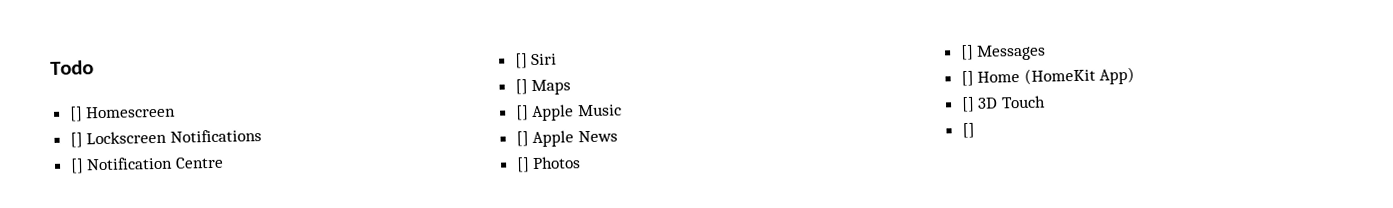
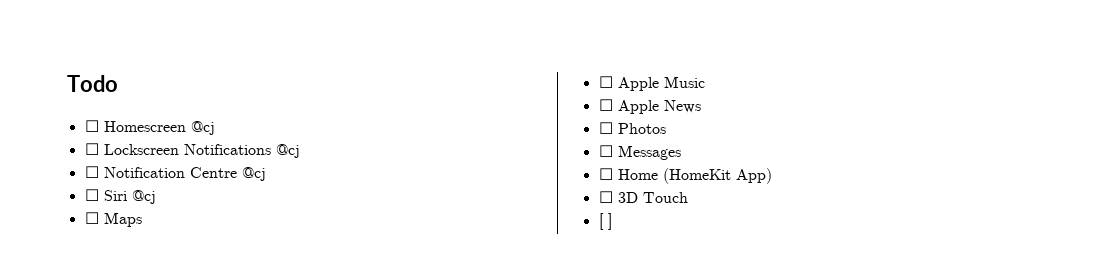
[68,106,83,122] [] -> [84,120,99,132] ☐
[69,132,83,148] // [] -> [190,121,215,135] [84,143,99,155] @cj // ☐
[69,158,84,174] // [] -> [275,144,300,158] [84,166,99,178] @cj // ☐
[514,53,528,69] // [] -> [241,167,266,181] [84,189,99,201] @cj // ☐
[514,79,528,95] // [] -> [131,190,156,204] [84,212,99,224] @cj // ☐
[514,105,529,121] [] -> [598,76,613,88] ☐
[515,131,529,147] [] -> [598,99,613,111] ☐
[515,157,530,173] [] -> [598,122,613,134] ☐
[959,44,974,61] [] -> [598,145,613,157] ☐
[960,70,974,87] [] -> [598,168,613,180] ☐
[960,96,975,113] [] -> [598,191,613,203] ☐
[961,122,975,139] [] -> [598,213,612,230] [ ]

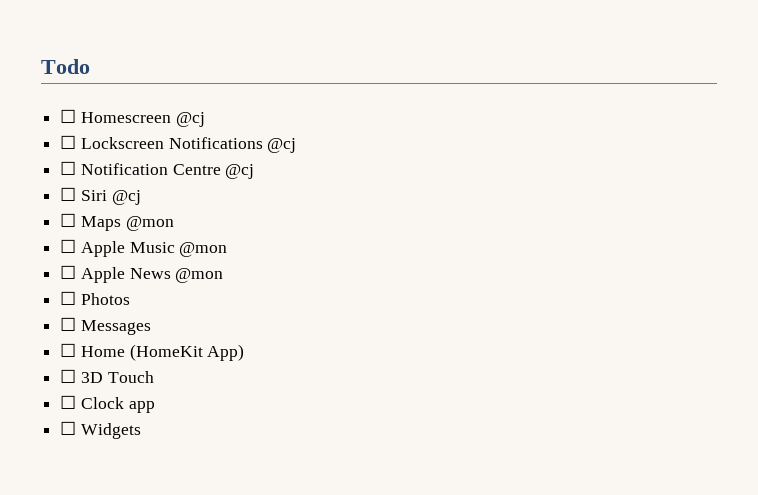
(142, 219) none -> [125,216,174,231] @mon
(705, 82) none -> [179,242,228,257] @mon
(701, 106) none -> [175,268,224,283] @mon
[598,213,612,230] [ ] -> [60,395,155,413] [60,421,141,439] ☐ Clock app // ☐ Widgets

